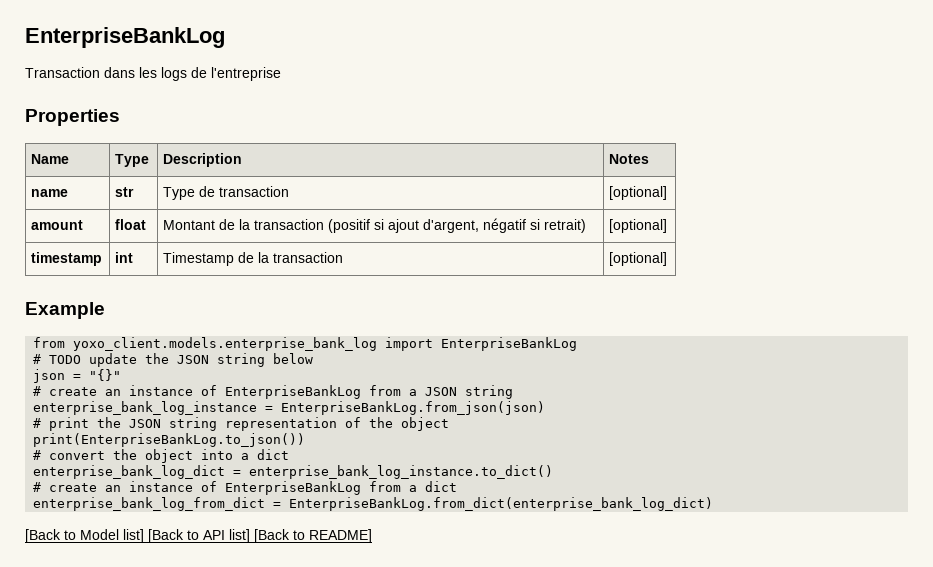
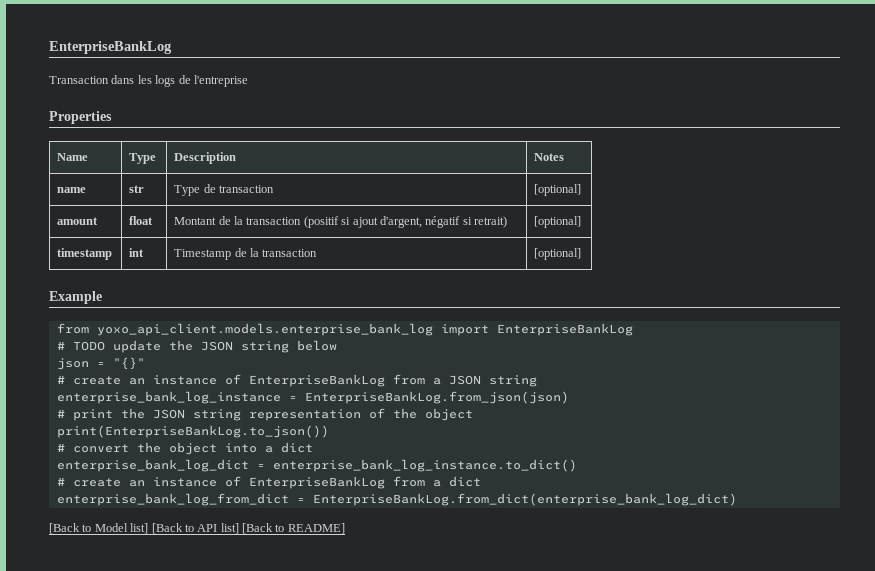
[73,337,378,351] yoxo_client.models.enterprise_bank_log -> [96,323,433,336] yoxo_api_client.models.enterprise_bank_log

